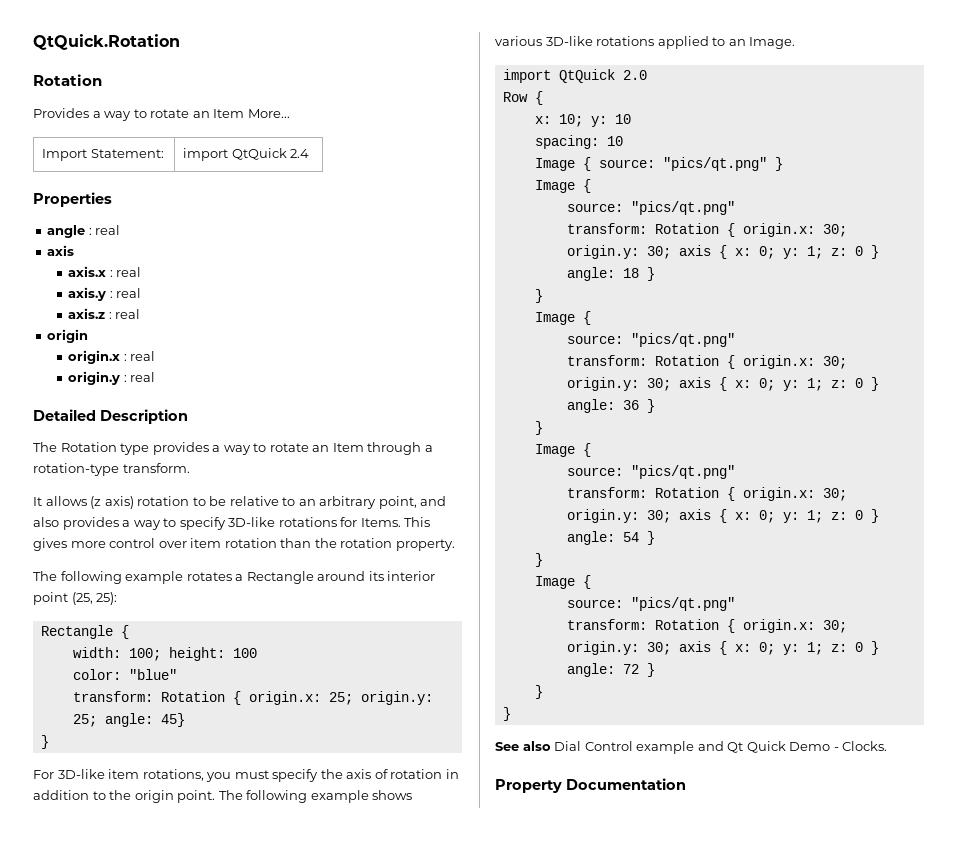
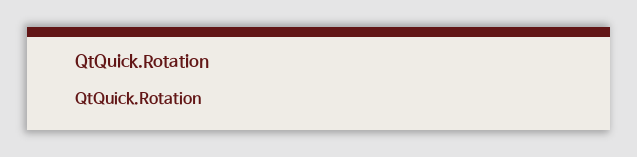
[33,74,102,86] [33,108,290,121] [42,149,164,161] [183,148,310,161] [33,192,112,207] [47,225,121,238] [47,245,75,256] [68,266,142,277] [68,287,142,301] [68,308,141,319] [47,329,89,343] [68,350,156,364] [68,371,156,385] [33,409,188,424] [33,442,433,455] [33,463,190,476] [33,496,447,509] [33,517,431,530] [33,538,455,551] [33,571,436,584] [33,592,118,605] [40,625,129,639] [72,647,257,661] [72,669,177,680] [72,691,433,705] [72,713,185,727] [40,735,49,749] [33,769,459,782] [33,790,413,803] [495,36,796,49] [502,69,647,83] [502,91,543,105] [534,114,631,127] [534,135,623,149] [534,157,783,171] [534,179,591,193] [566,201,735,215] [566,223,847,237] [566,245,879,259] [566,267,655,281] [534,289,543,303] [534,311,591,325] [566,333,735,347] [566,355,847,369] [566,377,879,391] [566,399,655,413] [534,421,543,435] [534,443,591,457] [566,465,735,479] [566,487,847,501] [566,509,879,523] [566,531,655,545] [534,553,543,567] [534,575,591,589] [566,597,735,611] [566,619,847,633] [566,641,879,655] [566,663,655,677] [534,685,543,699] [502,707,511,721] [495,741,888,754] [495,778,686,793] Rotation // Provides a way to rotate an Item More... // Import Statement: | import QtQuick 2.4 // Properties // angle : real // axis // axis.x : real // axis.y : real // axis.z : real // origin // origin.x : real // origin.y : real // Detailed Description // The Rotation type provides a way to rotate an Item through a rotation-type transform. // It allows (z axis) rotation to be relative to an arbitrary point, and also provides a way to specify 3D-like rotations for Items. This gives more control over item rotation than the rotation property. // The following example rotates a Rectangle around its interior point (25, 25): // Rectangle { // width: 100; height: 100 // color: "blue" // transform: Rotation { origin.x: 25; origin.y: 25; angle: 45} // } // For 3D-like item rotations, you must specify the axis of rotation in addition to the origin point. The following example shows various 3D-like rotations applied to an Image. // import QtQuick 2.0 // Row { // x: 10; y: 10 // spacing: 10 // Image { source: "pics/qt.png" } // Image { // source: "pics/qt.png" // transform: Rotation { origin.x: 30; origin.y: 30; axis { x: 0; y: 1; z: 0 } angle: 18 } // } // Image { // source: "pics/qt.png" // transform: Rotation { origin.x: 30; origin.y: 30; axis { x: 0; y: 1; z: 0 } angle: 36 } // } // Image { // source: "pics/qt.png" // transform: Rotation { origin.x: 30; origin.y: 30; axis { x: 0; y: 1; z: 0 } angle: 54 } // } // Image { // source: "pics/qt.png" // transform: Rotation { origin.x: 30; origin.y: 30; axis { x: 0; y: 1; z: 0 } angle: 72 } // } // } // See also Dial Control example and Qt Quick Demo - Clocks. // Property Documentation -> [75,92,201,105] QtQuick.Rotation

